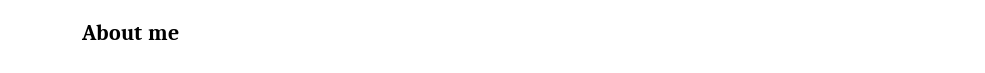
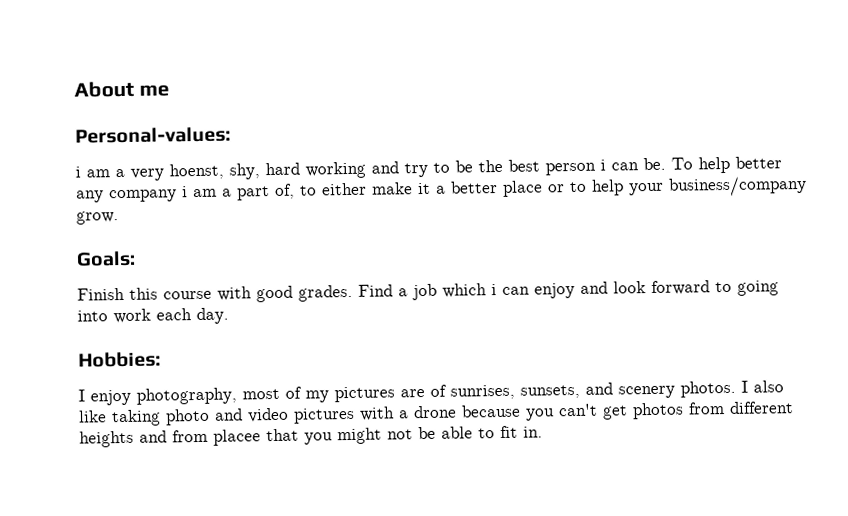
(179, 34) none -> [75,126,231,144] [75,156,782,181] [76,175,807,203] [76,211,119,225] [76,250,136,267] [77,280,779,303] [77,307,229,325] [78,351,161,368] [78,380,784,406] [78,401,794,427] [79,425,543,448] // Personal-values: // i am a very hoenst, shy, hard working and try to be the best person i can be. To help better any company i am a part of, to either make it a better place or to help your business/company grow. // Goals: // Finish this course with good grades. Find a job which i can enjoy and look forward to going into work each day. // Hobbies: // I enjoy photography, most of my pictures are of sunrises, sunsets, and scenery photos. I also like taking photo and video pictures with a drone because you can't get photos from different heights and from placee that you might not be able to fit in.

